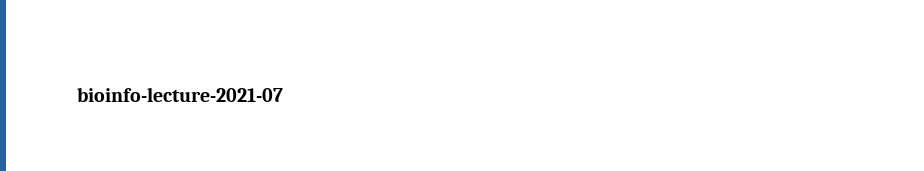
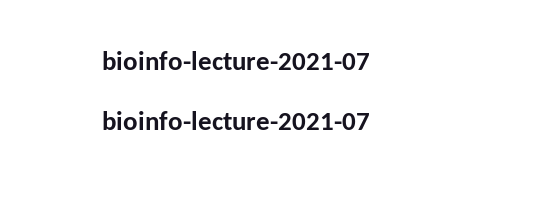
[77,87,283,102] bioinfo-lecture-2021-07 -> [102,51,370,70] [102,111,370,130] bioinfo-lecture-2021-07 // bioinfo-lecture-2021-07

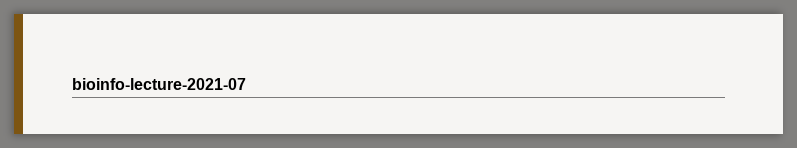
[102,51,370,70] [102,111,370,130] bioinfo-lecture-2021-07 // bioinfo-lecture-2021-07 -> [72,78,246,90] bioinfo-lecture-2021-07

